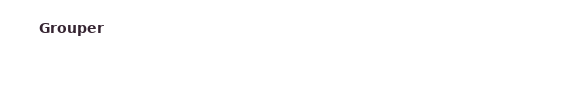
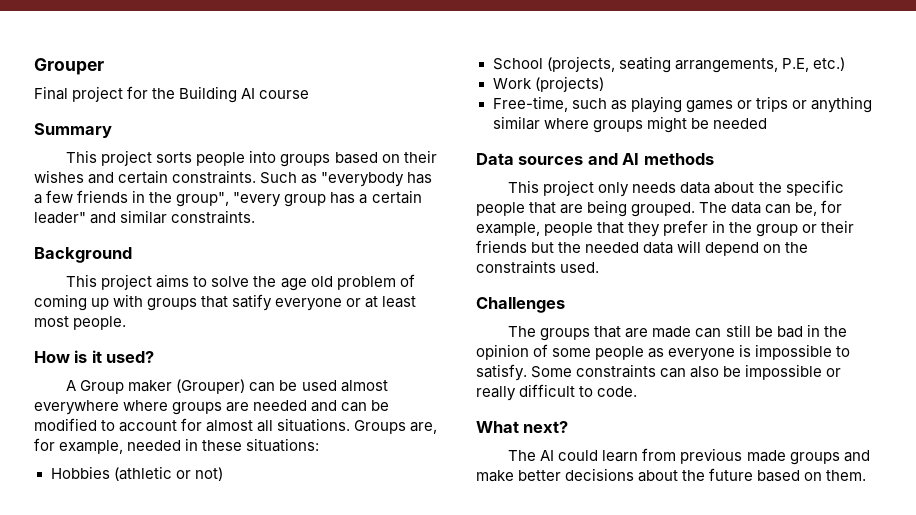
(104, 29) none -> [34,86,310,103] [34,123,112,138] [66,150,437,167] [34,170,433,187] [34,190,422,207] [34,210,256,224] [34,247,132,263] [66,274,415,291] [34,294,417,311] [34,316,127,330] [34,350,155,363] [66,379,388,394] [34,400,390,415] [34,418,438,434] [34,438,320,454] [50,466,223,481] [492,56,845,73] [492,76,604,92] [492,96,872,113] [492,116,767,133] [476,153,714,165] [508,180,844,197] [476,200,843,217] [476,220,855,237] [476,240,809,256] [476,260,600,274] [476,297,565,313] [508,324,847,341] [476,344,851,361] [476,364,842,381] [476,384,638,401] [476,421,569,433] [508,448,870,465] [476,468,867,482] // Final project for the Building AI course // Summary // This project sorts people into groups based on their wishes and certain constraints. Such as "everybody has a few friends in the group", "every group has a certain leader" and similar constraints. // Background // This project aims to solve the age old problem of coming up with groups that satify everyone or at least most people. // How is it used? // A Group maker (Grouper) can be used almost everywhere where groups are needed and can be modified to account for almost all situations. Groups are, for example, needed in these situations: // Hobbies (athletic or not) // School (projects, seating arrangements, P.E, etc.) // Work (projects) // Free-time, such as playing games or trips or anything similar where groups might be needed // Data sources and AI methods // This project only needs data about the specific people that are being grouped. The data can be, for example, people that they prefer in the group or their friends but the needed data will depend on the constraints used. // Challenges // The groups that are made can still be bad in the opinion of some people as everyone is impossible to satisfy. Some constraints can also be impossible or really difficult to code. // What next? // The AI could learn from previous made groups and make better decisions about the future based on them.

